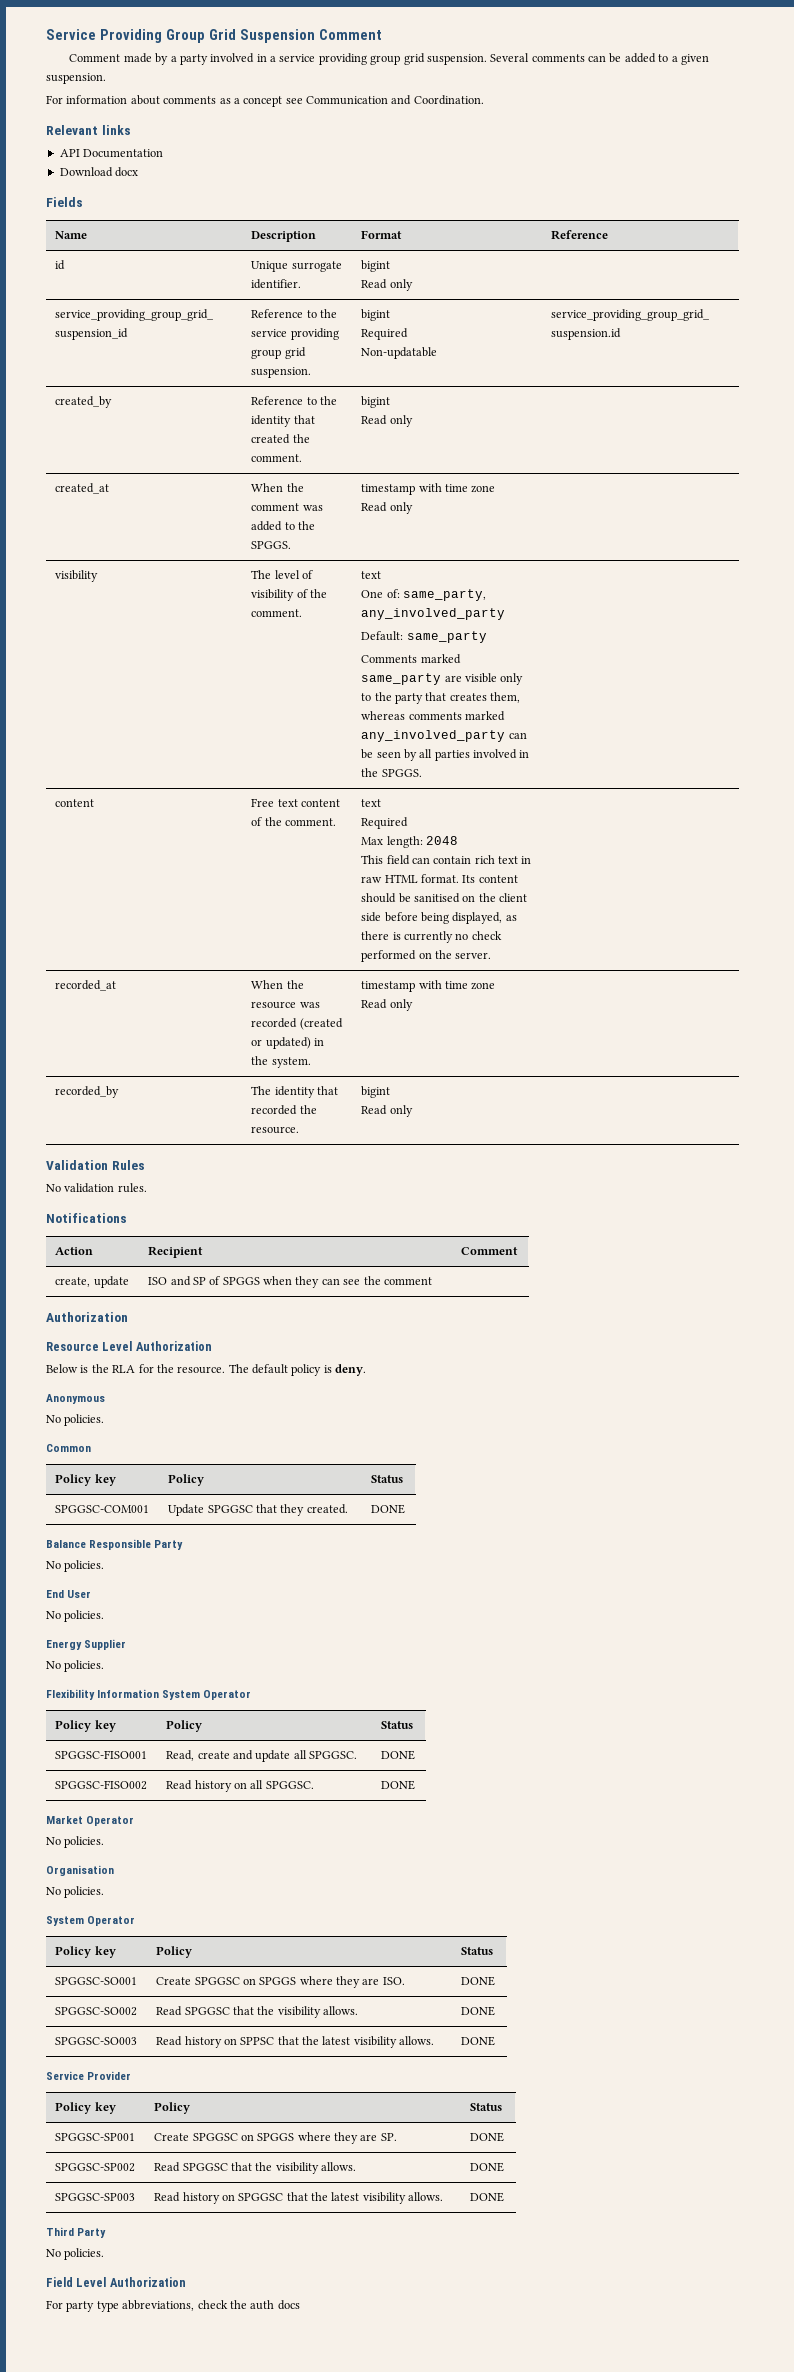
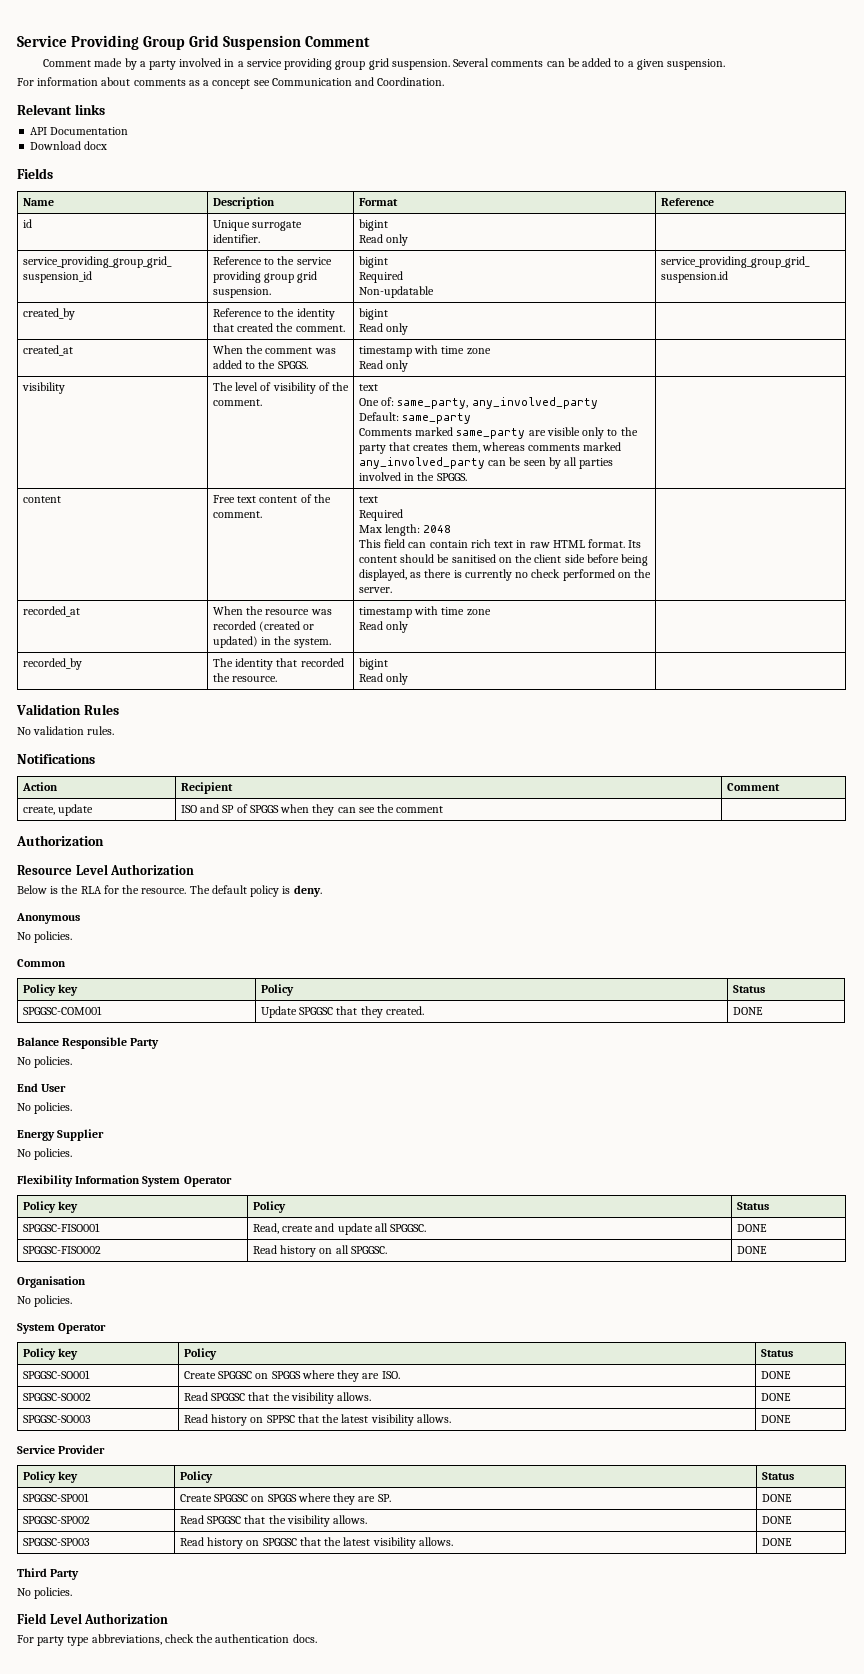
[46,1816,135,1826] [46,1836,105,1848] // Market Operator // No policies. -> (767, 1250) none
[250,2300,300,2310] auth docs -> [215,1634,317,1643] authentication docs.

